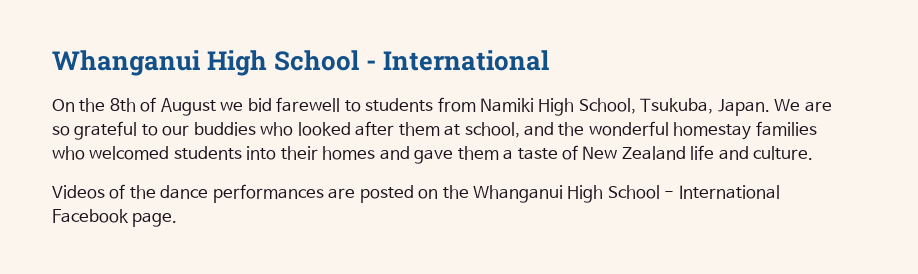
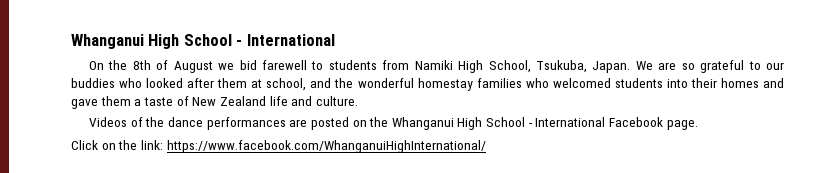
(178, 219) none -> [71,140,486,153] // Click on the link: https://www.facebook.com/WhanganuiHighInternational/

